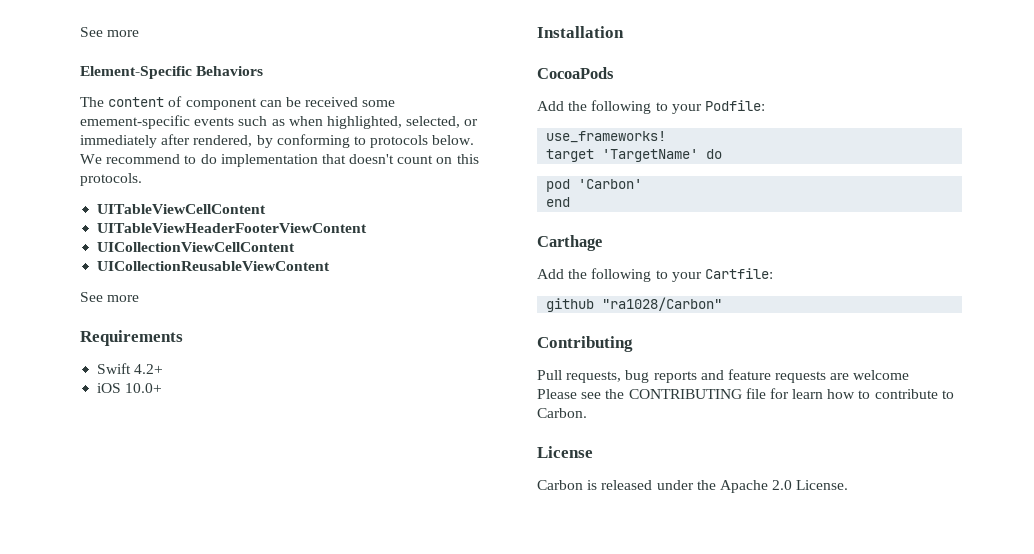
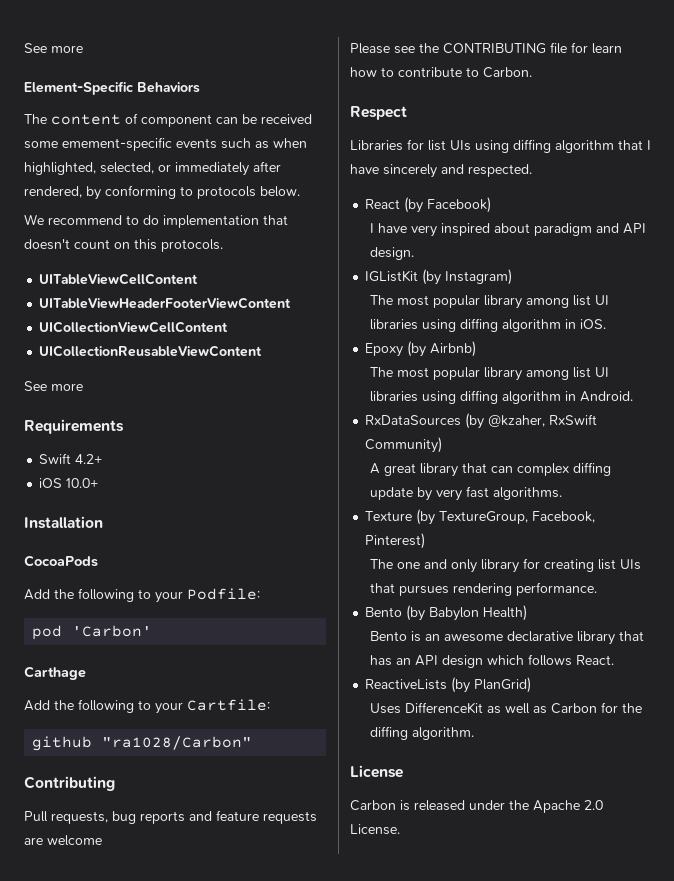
[546,131,667,143] [546,149,723,162] // use_frameworks! // target 'TargetName' do -> (260, 594) none
[546,197,571,207] // end -> (153, 631) none
(587, 413) none -> [350,106,407,120] [350,139,651,153] [350,164,532,178] [365,197,492,213] [369,223,646,237] [369,247,414,260] [365,269,513,285] [369,295,609,309] [369,318,606,332] [365,341,477,357] [369,367,609,381] [369,390,633,404] [365,413,598,429] [365,437,443,453] [369,462,611,477] [369,486,562,501] [365,509,596,525] [365,533,426,549] [369,558,641,573] [369,582,597,596] [365,605,528,621] [369,631,644,645] [369,654,614,668] [365,677,532,693] [369,702,642,714] [369,726,474,740] // Respect // Libraries for list UIs using diffing algorithm that I have sincerely and respected. // React (by Facebook) // I have very inspired about paradigm and API design. // IGListKit (by Instagram) // The most popular library among list UI libraries using diffing algorithm in iOS. // Epoxy (by Airbnb) // The most popular library among list UI libraries using diffing algorithm in Android. // RxDataSources (by @kzaher, RxSwift Community) // A great library that can complex diffing update by very fast algorithms. // Texture (by TextureGroup, Facebook, Pinterest) // The one and only library for creating list UIs that pursues rendering performance. // Bento (by Babylon Health) // Bento is an awesome declarative library that has an API design which follows React. // ReactiveLists (by PlanGrid) // Uses DifferenceKit as well as Carbon for the diffing algorithm.

